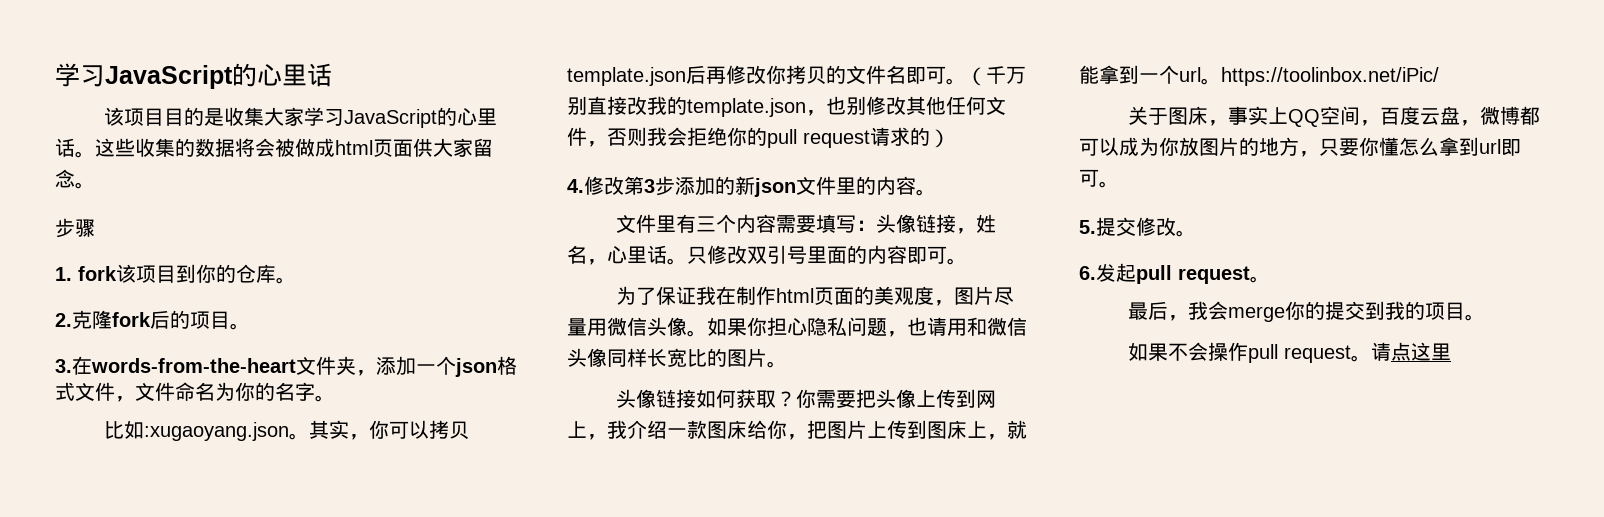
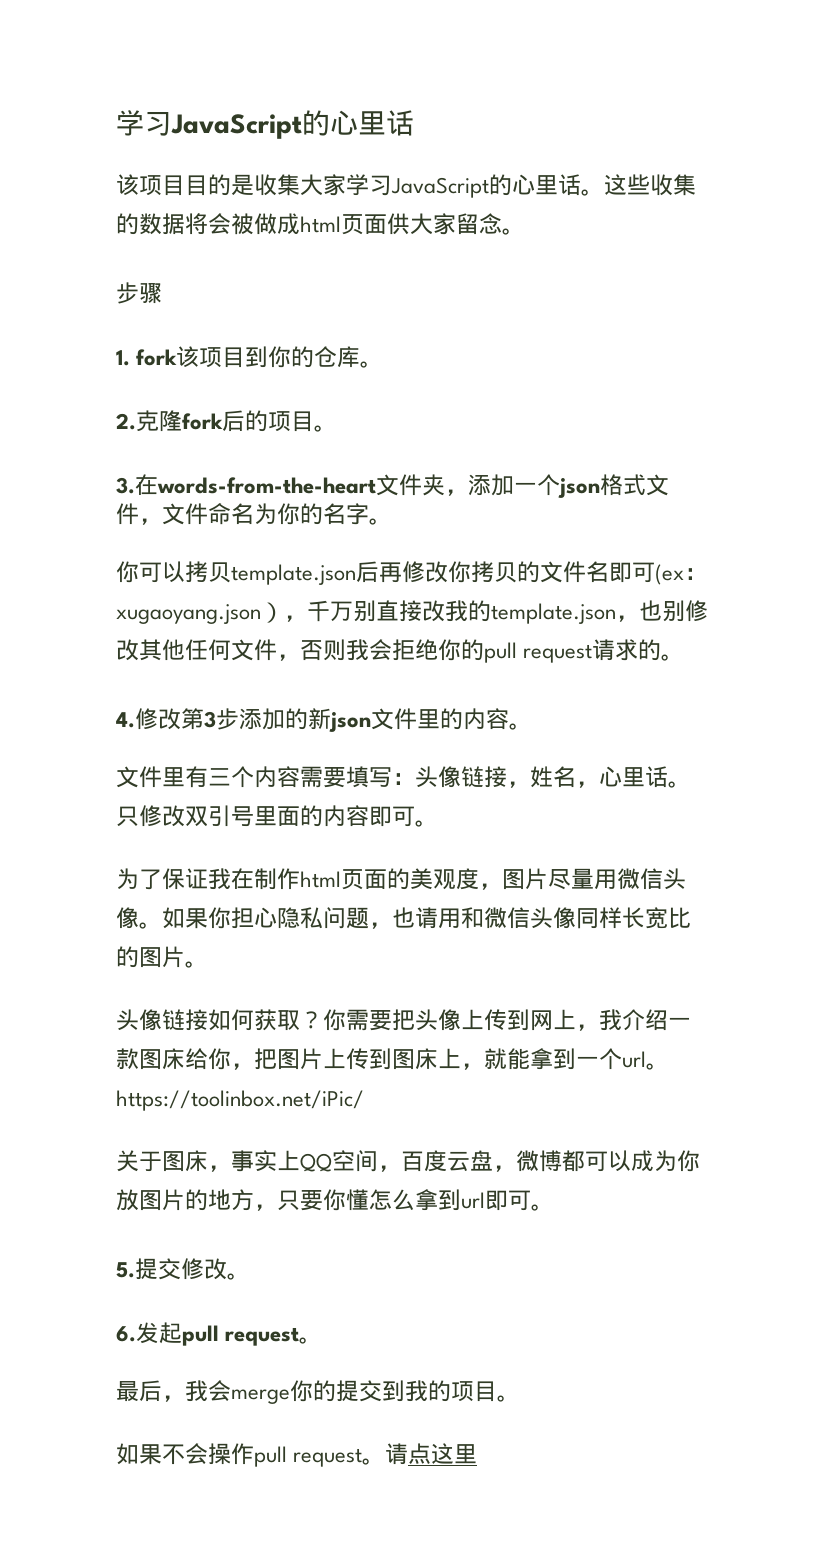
[104,420,370,441] 比如:xugaoyang.json。其实， -> (392, 521) none
[946,67,986,86] 。（ -> [655,564,707,585] [116,602,307,624] (ex：xugaoyang.json），
[930,129,950,148] ） -> [661,654,685,661] 。

